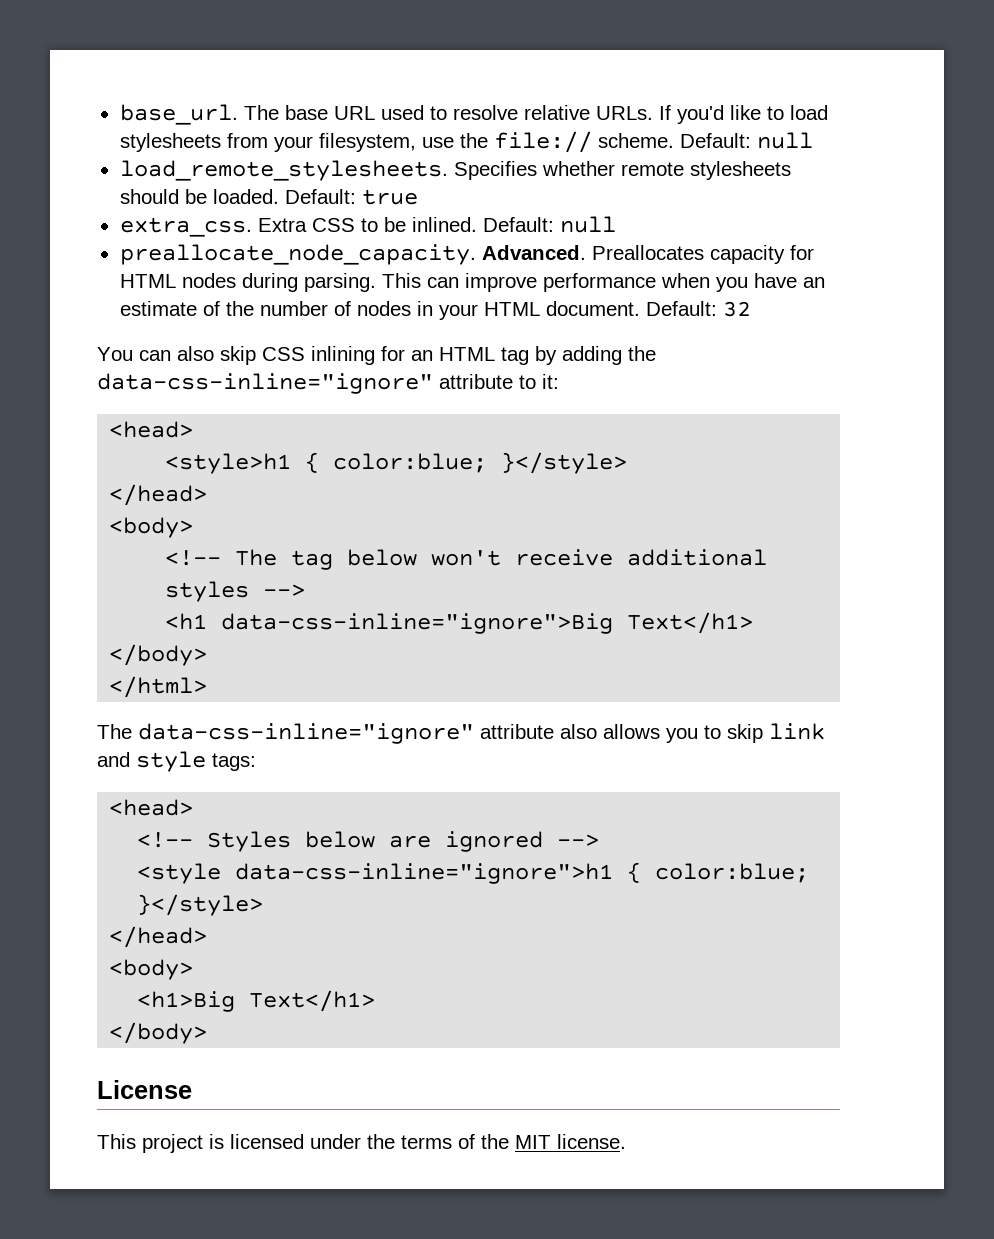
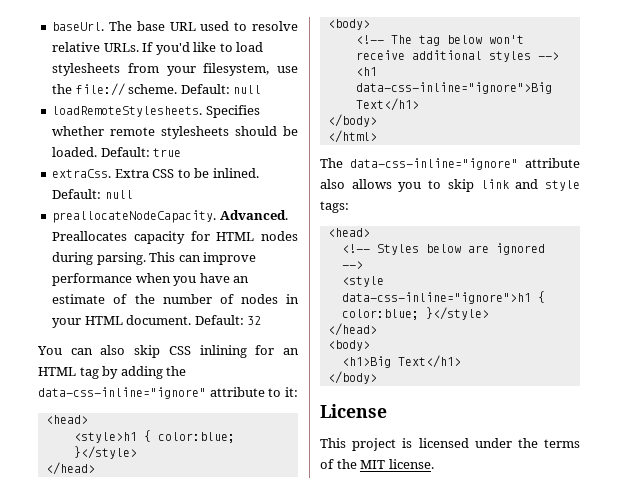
[119,104,238,125] base_url. -> [52,22,105,31] baseUrl.
[119,160,448,181] load_remote_stylesheets. -> [52,106,203,117] loadRemoteStylesheets.
[119,217,252,237] extra_css. -> [52,169,112,178] extraCss.
[119,244,476,265] preallocate_node_capacity. -> [52,210,217,223] preallocateNodeCapacity.

